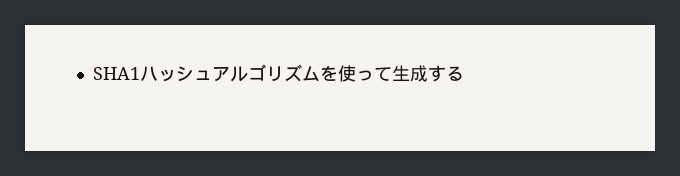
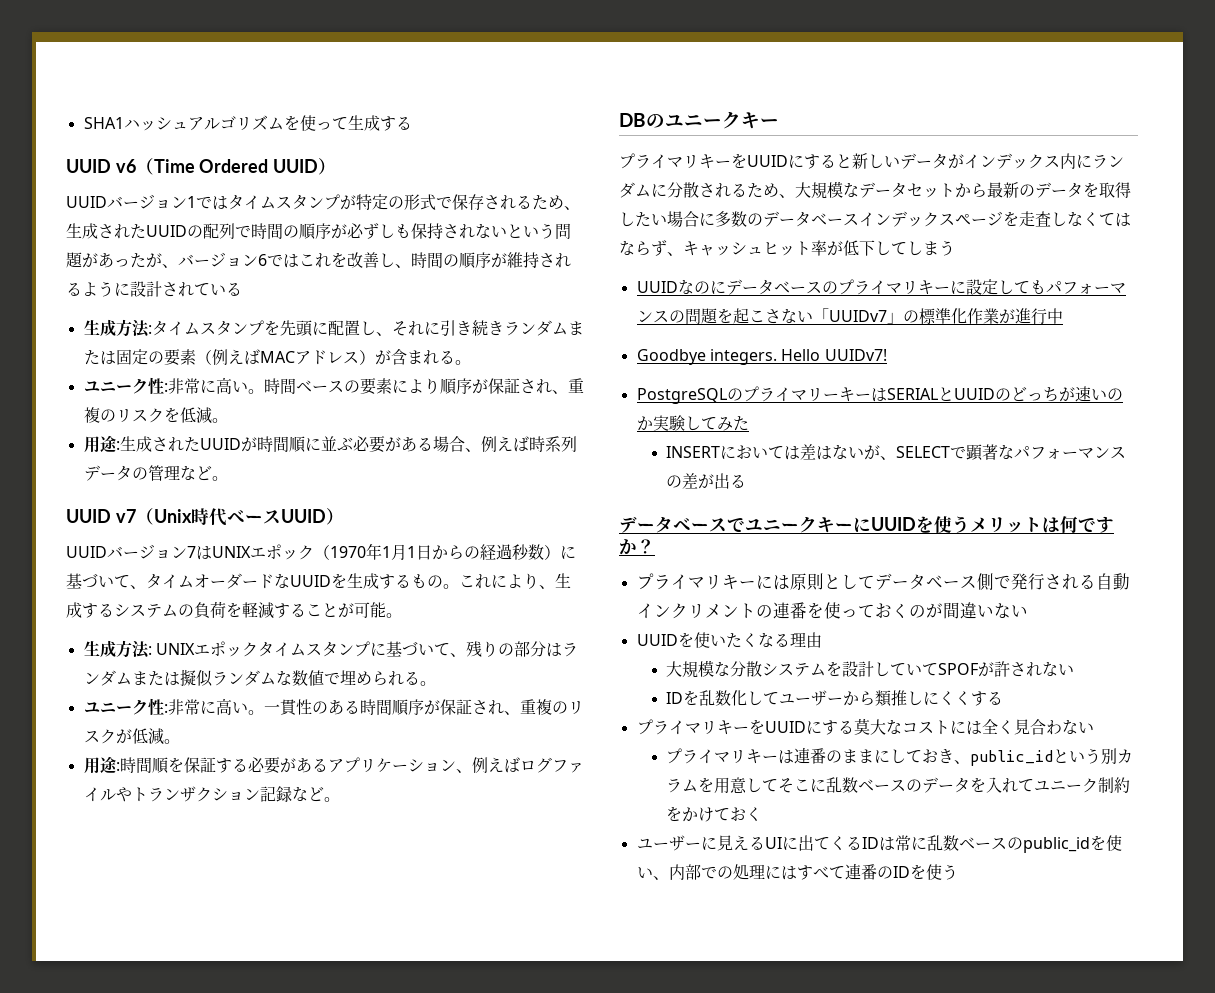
(464, 73) none -> [66,158,337,175] [66,194,580,211] [66,223,571,240] [66,252,571,269] [66,281,242,297] [83,319,584,338] [83,349,471,366] [83,377,584,395] [83,407,228,424] [83,435,577,453] [83,465,228,481] [66,508,344,526] [66,543,576,560] [66,573,571,589] [66,601,402,619] [83,640,578,659] [83,669,436,687] [83,698,584,716] [83,728,180,745] [83,756,584,774] [83,786,340,802] [619,111,779,129] [619,153,1124,169] [619,181,1131,199] [619,211,1131,227] [619,240,955,256] [636,279,1126,295] [636,308,1063,325] [636,349,887,365] [636,386,1123,404] [636,415,749,431] [666,444,1127,461] [666,473,747,489] [619,516,1114,533] [619,539,655,555] [636,573,1130,591] [636,602,1028,619] [636,632,822,648] [666,660,1075,678] [666,690,1004,707] [636,718,1094,735] [666,747,1134,766] [666,777,1131,794] [666,806,763,822] [636,835,1122,853] [636,863,958,880] // UUID v6（Time Ordered UUID） // UUIDバージョン1ではタイムスタンプが特定の形式で保存されるため、生成されたUUIDの配列で時間の順序が必ずしも保持されないという問題があったが、バージョン6ではこれを改善し、時間の順序が維持されるように設計されている // 生成方法:タイムスタンプを先頭に配置し、それに引き続きランダムまたは固定の要素（例えばMACアドレス）が含まれる。 // ユニーク性:非常に高い。時間ベースの要素により順序が保証され、重複のリスクを低減。 // 用途:生成されたUUIDが時間順に並ぶ必要がある場合、例えば時系列データの管理など。 // UUID v7（Unix時代ベースUUID） // UUIDバージョン7はUNIXエポック（1970年1月1日からの経過秒数）に基づいて、タイムオーダードなUUIDを生成するもの。これにより、生成するシステムの負荷を軽減することが可能。 // 生成方法: UNIXエポックタイムスタンプに基づいて、残りの部分はランダムまたは擬似ランダムな数値で埋められる。 // ユニーク性:非常に高い。一貫性のある時間順序が保証され、重複のリスクが低減。 // 用途:時間順を保証する必要があるアプリケーション、例えばログファイルやトランザクション記録など。 // DBのユニークキー // プライマリキーをUUIDにすると新しいデータがインデックス内にランダムに分散されるため、大規模なデータセットから最新のデータを取得したい場合に多数のデータベースインデックスページを走査しなくてはならず、キャッシュヒット率が低下してしまう // UUIDなのにデータベースのプライマリキーに設定してもパフォーマンスの問題を起こさない「UUIDv7」の標準化作業が進行中 // Goodbye integers. Hello UUIDv7! // PostgreSQLのプライマリーキーはSERIALとUUIDのどっちが速いのか実験してみた // INSERTにおいては差はないが、SELECTで顕著なパフォーマンスの差が出る // データベースでユニークキーにUUIDを使うメリットは何ですか？ // プライマリキーには原則としてデータベース側で発行される自動インクリメントの連番を使っておくのが間違いない // UUIDを使いたくなる理由 // 大規模な分散システムを設計していてSPOFが許されない // IDを乱数化してユーザーから類推しにくくする // プライマリキーをUUIDにする莫大なコストには全く見合わない // プライマリキーは連番のままにしておき、public_idという別カラムを用意してそこに乱数ベースのデータを入れてユニーク制約をかけておく // ユーザーに見えるUIに出てくるIDは常に乱数ベースのpublic_idを使い、内部での処理にはすべて連番のIDを使う

